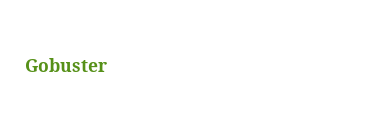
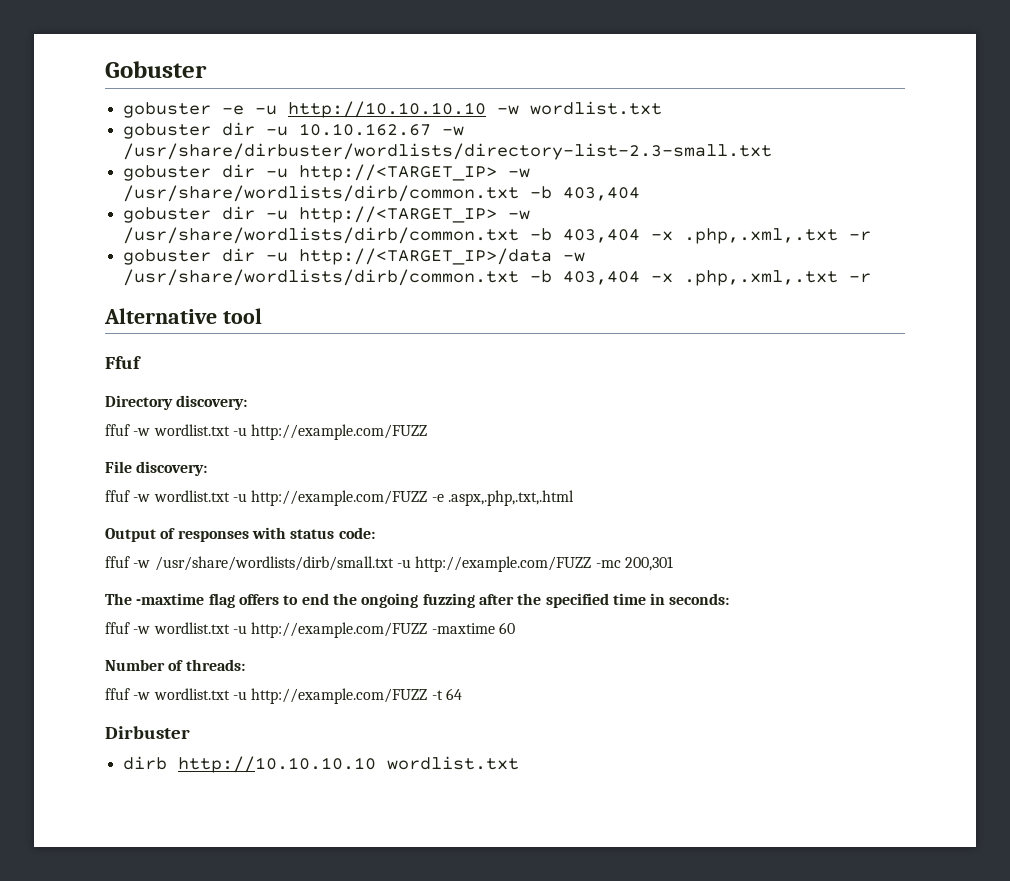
(107, 65) none -> [122,101,662,118] [122,122,464,139] [122,143,772,160] [122,164,530,181] [122,185,640,202] [122,206,530,223] [122,227,871,244] [122,248,585,265] [122,269,871,286] [104,308,262,324] [105,356,141,369] [105,395,248,410] [105,424,428,440] [105,461,208,476] [105,490,574,506] [105,527,375,542] [105,556,673,572] [105,593,730,608] [105,622,515,638] [105,659,245,671] [105,688,462,704] [105,726,190,739] [122,756,519,773] // gobuster -e -u http://10.10.10.10 -w wordlist.txt // gobuster dir -u 10.10.162.67 -w /usr/share/dirbuster/wordlists/directory-list-2.3-small.txt // gobuster dir -u http://<TARGET_IP> -w /usr/share/wordlists/dirb/common.txt -b 403,404 // gobuster dir -u http://<TARGET_IP> -w /usr/share/wordlists/dirb/common.txt -b 403,404 -x .php,.xml,.txt -r // gobuster dir -u http://<TARGET_IP>/data -w /usr/share/wordlists/dirb/common.txt -b 403,404 -x .php,.xml,.txt -r // Alternative tool // Ffuf // Directory discovery: // ffuf -w wordlist.txt -u http://example.com/FUZZ // File discovery: // ffuf -w wordlist.txt -u http://example.com/FUZZ -e .aspx,.php,.txt,.html // Output of responses with status code: // ffuf -w /usr/share/wordlists/dirb/small.txt -u http://example.com/FUZZ -mc 200,301 // The -maxtime flag offers to end the ongoing fuzzing after the specified time in seconds: // ffuf -w wordlist.txt -u http://example.com/FUZZ -maxtime 60 // Number of threads: // ffuf -w wordlist.txt -u http://example.com/FUZZ -t 64 // Dirbuster // dirb http://10.10.10.10 wordlist.txt

